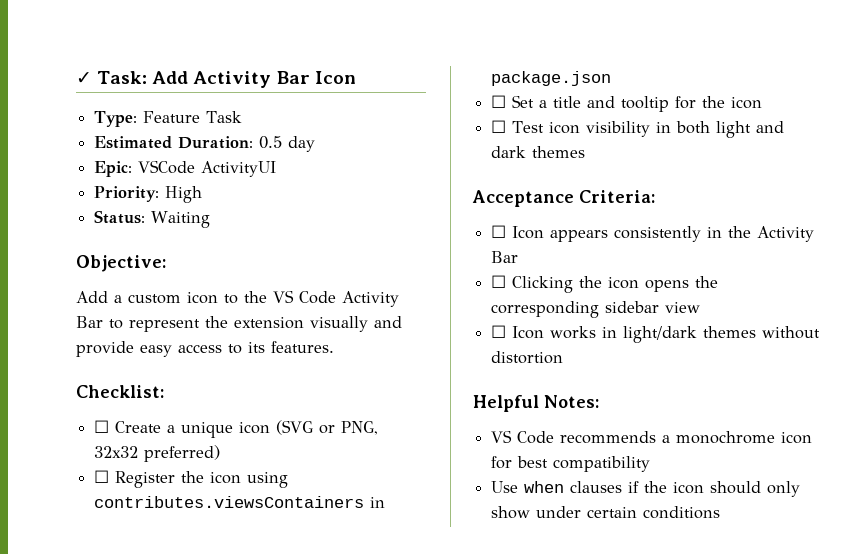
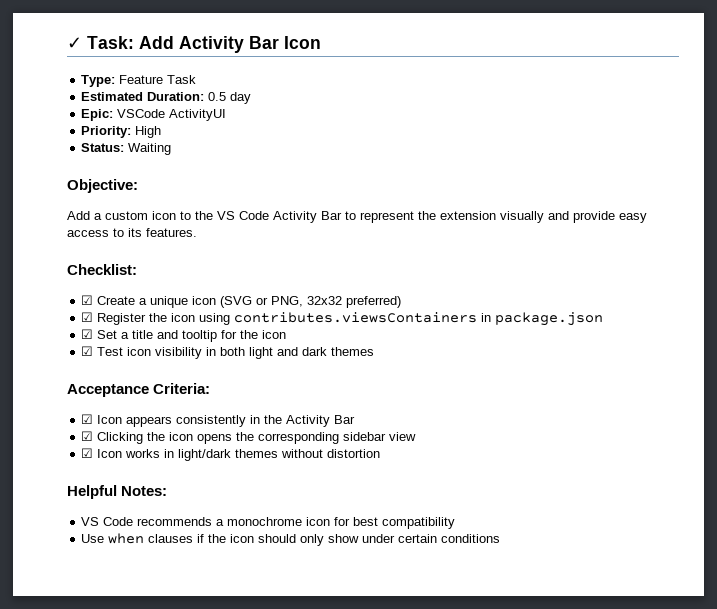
[94,420,110,433] ☐ -> [81,295,94,305] ☑
[94,470,110,483] ☐ -> [81,312,94,322] ☑
[491,95,507,108] ☐ -> [81,329,94,339] ☑
[491,120,507,133] ☐ -> [81,346,94,356] ☑
[491,225,507,238] ☐ -> [81,414,94,424] ☑
[491,275,507,288] ☐ -> [81,431,94,441] ☑
[491,325,507,338] ☐ -> [81,448,94,458] ☑

